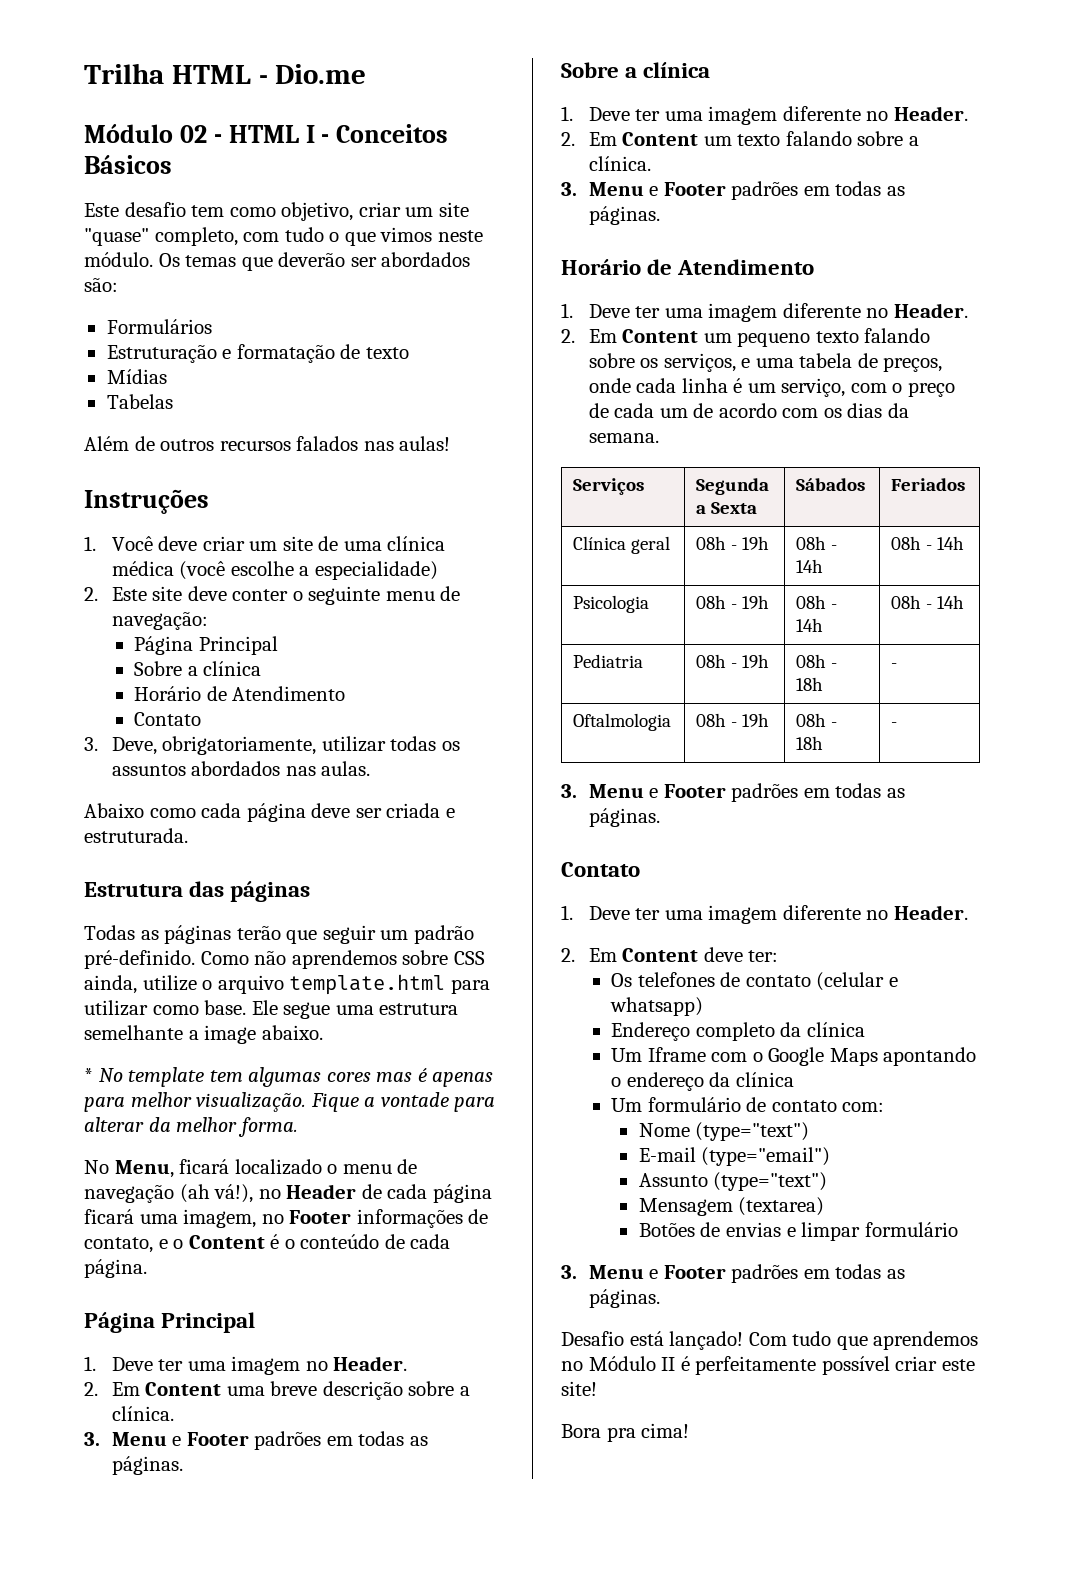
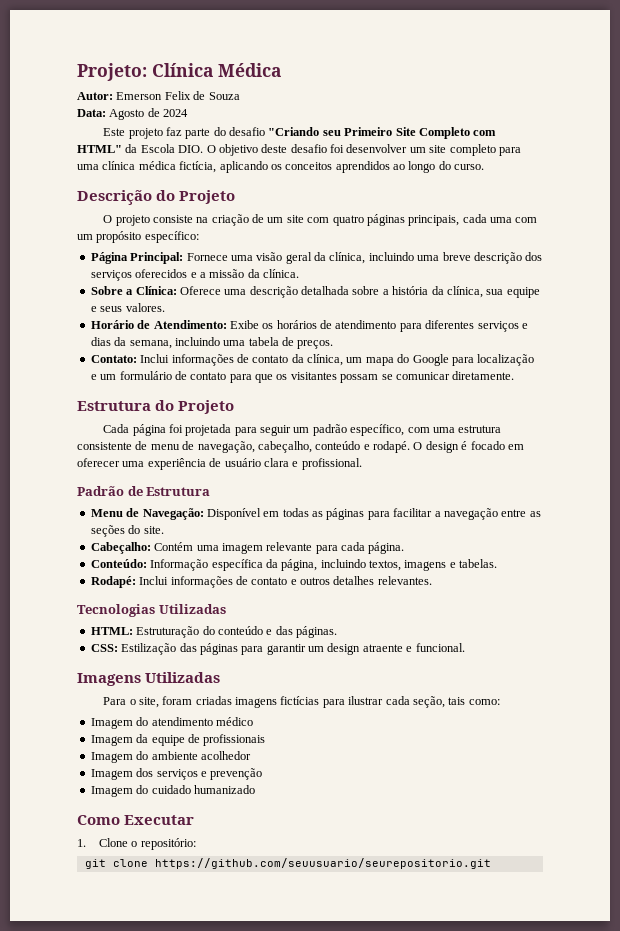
[84,63,367,84] [84,124,449,143] [84,155,172,174] [84,202,469,221] [84,227,483,246] [84,252,471,271] [84,277,118,292] [106,319,212,334] [106,344,409,363] [106,369,167,384] [106,394,173,409] [84,436,451,451] [84,489,209,514] [84,536,446,551] [111,561,438,580] [84,586,461,605] [111,611,208,630] [134,636,278,655] [134,661,262,676] [134,686,346,701] [134,712,202,726] [84,736,460,755] [111,761,371,776] [84,803,455,822] [84,828,188,843] [84,881,311,902] [84,925,474,944] [84,950,485,969] [84,974,490,995] [84,1000,459,1019] [84,1025,323,1044] [84,1067,494,1087] [84,1092,496,1112] [84,1117,298,1137] [84,1159,418,1178] [84,1184,492,1203] [84,1209,489,1228] [84,1234,451,1253] [84,1259,147,1278] [84,1312,256,1333] [84,1356,408,1375] [84,1381,470,1400] [111,1406,174,1421] [84,1431,428,1450] [111,1456,183,1475] [561,62,711,78] [561,106,968,125] [561,131,919,146] [588,156,651,171] [561,181,905,200] [588,206,660,225] [561,259,815,275] [561,303,968,322] [561,328,931,347] [588,353,943,372] [588,378,955,397] [588,403,909,418] [588,433,659,443] [573,478,645,495] [696,478,770,495] [696,502,758,514] [796,478,866,491] [891,478,966,491] [573,536,671,554] [696,536,770,550] [796,536,838,550] [796,559,824,573] [891,536,965,550] [573,595,650,613] [696,595,770,609] [796,595,838,609] [796,618,824,632] [891,595,965,609] [573,654,644,668] [696,654,770,668] [796,654,838,668] [796,677,824,691] [891,663,898,668] [573,713,672,731] [696,713,770,727] [796,713,838,727] [796,736,824,750] [891,722,898,727] [561,783,905,802] [588,808,660,827] [561,862,640,877] [561,905,968,924] [561,947,779,962] [611,972,898,991] [610,997,704,1016] [611,1022,865,1041] [611,1047,977,1066] [611,1072,794,1091] [611,1097,885,1112] [638,1122,810,1141] [638,1147,831,1166] [638,1172,828,1191] [638,1197,825,1216] [638,1222,958,1241] [561,1264,905,1283] [588,1289,660,1308] [561,1331,979,1350] [561,1356,975,1375] [561,1381,597,1396] [561,1423,690,1442] Trilha HTML - Dio.me // Módulo 02 - HTML I - Conceitos Básicos // Este desafio tem como objetivo, criar um site "quase" completo, com tudo o que vimos neste módulo. Os temas que deverão ser abordados são: // Formulários // Estruturação e formatação de texto // Mídias // Tabelas // Além de outros recursos falados nas aulas! // Instruções // 1. Você deve criar um site de uma clínica médica (você escolhe a especialidade) // 2. Este site deve conter o seguinte menu de navegação: // Página Principal // Sobre a clínica // Horário de Atendimento // Contato // 3. Deve, obrigatoriamente, utilizar todas os assuntos abordados nas aulas. // Abaixo como cada página deve ser criada e estruturada. // Estrutura das páginas // Todas as páginas terão que seguir um padrão pré-definido. Como não aprendemos sobre CSS ainda, utilize o arquivo template.html para utilizar como base. Ele segue uma estrutura semelhante a image abaixo. // * No template tem algumas cores mas é apenas para melhor visualização. Fique a vontade para alterar da melhor forma. // No Menu, ficará localizado o menu de navegação (ah vá!), no Header de cada página ficará uma imagem, no Footer informações de contato, e o Content é o conteúdo de cada página. // Página Principal // 1. Deve ter uma imagem no Header. // 2. Em Content uma breve descrição sobre a clínica. // 3. Menu e Footer padrões em todas as páginas. // Sobre a clínica // 1. Deve ter uma imagem diferente no Header. // 2. Em Content um texto falando sobre a clínica. // 3. Menu e Footer padrões em todas as páginas. // Horário de Atendimento // 1. Deve ter uma imagem diferente no Header. // 2. Em Content um pequeno texto falando sobre os serviços, e uma tabela de preços, onde cada linha é um serviço, com o preço de cada um de acordo com os dias da semana. // Serviços | Segunda a Sexta | Sábados | Feriados // Clínica geral | 08h - 19h | 08h - 14h | 08h - 14h // Psicologia | 08h - 19h | 08h - 14h | 08h - 14h // Pediatria | 08h - 19h | 08h - 18h | - // Oftalmologia | 08h - 19h | 08h - 18h | - // 3. Menu e Footer padrões em todas as páginas. // Contato // 1. Deve ter uma imagem diferente no Header. // 2. Em Content deve ter: // Os telefones de contato (celular e whatsapp) // Endereço completo da clínica // Um Iframe com o Google Maps apontando o endereço da clínica // Um formulário de contato com: // Nome (type="text") // E-mail (type="email") // Assunto (type="text") // Mensagem (textarea) // Botões de envias e limpar formulário // 3. Menu e Footer padrões em todas as páginas. // Desafio está lançado! Com tudo que aprendemos no Módulo II é perfeitamente possível criar este site! // Bora pra cima! -> [77,63,281,81] [77,91,240,100] [77,108,189,120] [103,127,497,139] [77,144,521,156] [77,161,485,173] [77,190,236,205] [103,214,538,226] [77,231,199,243] [90,252,543,264] [90,269,299,281] [90,286,540,298] [90,303,165,312] [90,320,528,332] [90,337,334,349] [90,354,535,366] [90,371,515,383] [77,400,235,414] [103,424,502,436] [77,441,524,453] [77,458,362,470] [77,486,211,496] [90,508,541,520] [90,525,164,537] [90,542,405,554] [90,559,498,571] [90,576,432,588] [77,604,226,617] [90,626,337,638] [90,643,465,655] [77,672,221,686] [103,696,500,708] [90,717,253,729] [90,734,266,746] [90,751,251,763] [90,768,263,780] [90,785,255,797] [77,815,195,825] [77,838,196,850] [84,858,491,869] Projeto: Clínica Médica // Autor: Emerson Felix de Souza // Data: Agosto de 2024 // Este projeto faz parte do desafio "Criando seu Primeiro Site Completo com HTML" da Escola DIO. O objetivo deste desafio foi desenvolver um site completo para uma clínica médica fictícia, aplicando os conceitos aprendidos ao longo do curso. // Descrição do Projeto // O projeto consiste na criação de um site com quatro páginas principais, cada uma com um propósito específico: // Página Principal: Fornece uma visão geral da clínica, incluindo uma breve descrição dos serviços oferecidos e a missão da clínica. // Sobre a Clínica: Oferece uma descrição detalhada sobre a história da clínica, sua equipe e seus valores. // Horário de Atendimento: Exibe os horários de atendimento para diferentes serviços e dias da semana, incluindo uma tabela de preços. // Contato: Inclui informações de contato da clínica, um mapa do Google para localização e um formulário de contato para que os visitantes possam se comunicar diretamente. // Estrutura do Projeto // Cada página foi projetada para seguir um padrão específico, com uma estrutura consistente de menu de navegação, cabeçalho, conteúdo e rodapé. O design é focado em oferecer uma experiência de usuário clara e profissional. // Padrão de Estrutura // Menu de Navegação: Disponível em todas as páginas para facilitar a navegação entre as seções do site. // Cabeçalho: Contém uma imagem relevante para cada página. // Conteúdo: Informação específica da página, incluindo textos, imagens e tabelas. // Rodapé: Inclui informações de contato e outros detalhes relevantes. // Tecnologias Utilizadas // HTML: Estruturação do conteúdo e das páginas. // CSS: Estilização das páginas para garantir um design atraente e funcional. // Imagens Utilizadas // Para o site, foram criadas imagens fictícias para ilustrar cada seção, tais como: // Imagem do atendimento médico // Imagem da equipe de profissionais // Imagem do ambiente acolhedor // Imagem dos serviços e prevenção // Imagem do cuidado humanizado // Como Executar // 1. Clone o repositório: // git clone https://github.com/seuusuario/seurepositorio.git

